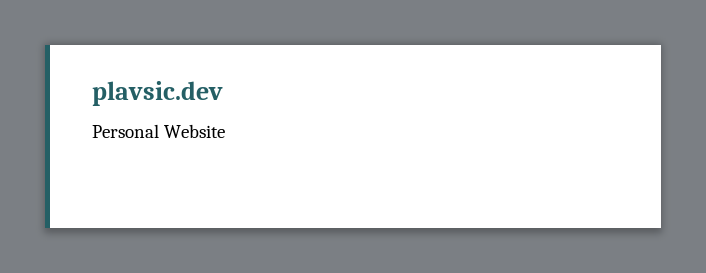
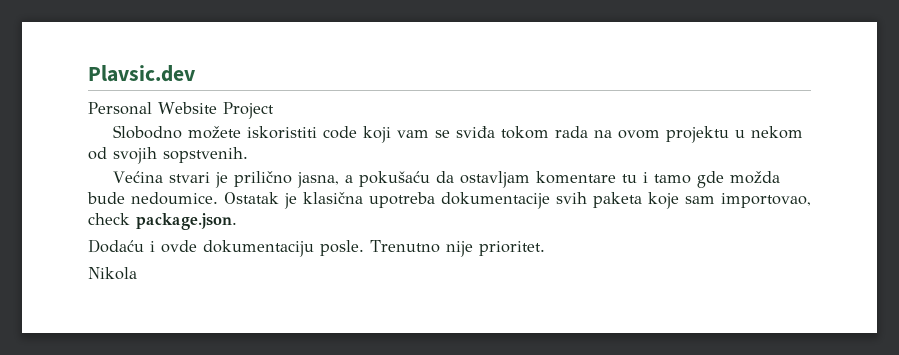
[92,81,223,106] plavsic.dev -> [88,65,195,82] Plavsic.dev
(226, 131) none -> [222,102,274,119] [113,125,804,143] [88,147,248,164] [113,171,781,188] [87,192,811,209] [88,213,237,230] [88,239,545,257] [88,267,137,280] Project // Slobodno možete iskoristiti code koji vam se sviđa tokom rada na ovom projektu u nekom od svojih sopstvenih. // Većina stvari je prilično jasna, a pokušaću da ostavljam komentare tu i tamo gde možda bude nedoumice. Ostatak je klasična upotreba dokumentacije svih paketa koje sam importovao, check package.json. // Dodaću i ovde dokumentaciju posle. Trenutno nije prioritet. // Nikola

